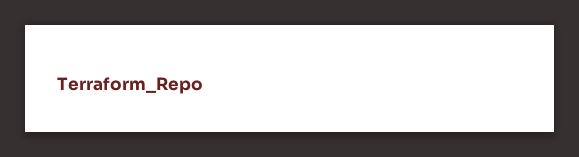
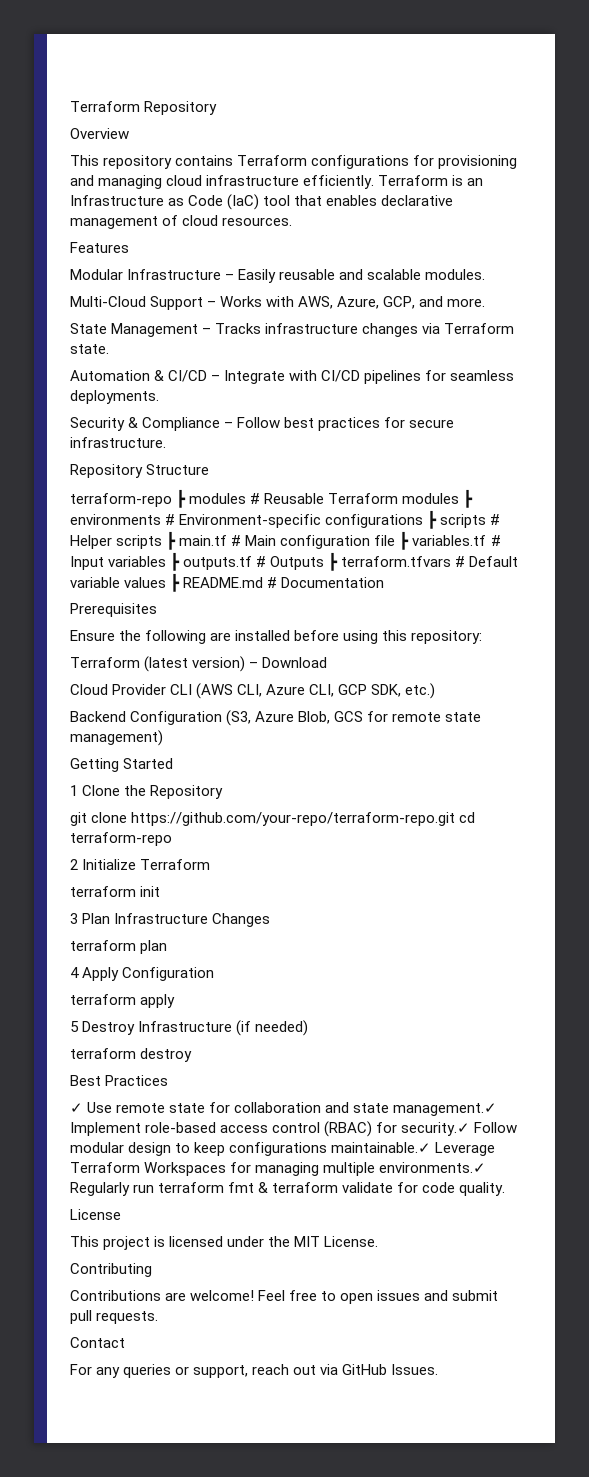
[57,77,203,94] Terraform_Repo -> [70,101,218,115] [70,128,129,139] [70,155,518,169] [70,175,484,189] [70,194,454,210] [70,215,293,229] [70,242,129,253] [70,269,486,283] [70,296,486,310] [70,323,515,337] [70,344,109,354] [70,370,515,384] [70,390,159,404] [70,417,455,431] [70,437,166,448] [70,464,210,478] [70,489,474,508] [70,510,501,529] [70,531,501,550] [70,552,519,571] [70,573,385,592] [70,603,157,617] [70,630,483,644] [70,656,328,672] [70,683,436,699] [70,710,482,726] [70,730,163,746] [70,758,174,772] [70,785,224,799] [70,812,476,826] [70,832,172,846] [70,859,211,870] [70,886,161,897] [70,913,271,927] [70,940,168,954] [70,967,215,981] [70,994,176,1008] [70,1020,309,1036] [70,1048,193,1062] [70,1075,169,1086] [70,1102,498,1116] [70,1121,518,1137] [70,1142,496,1156] [70,1162,487,1176] [70,1182,506,1196] [70,1209,121,1220] [70,1236,379,1250] [70,1263,152,1277] [70,1290,499,1304] [70,1310,159,1324] [70,1337,125,1348] [70,1364,439,1378] Terraform Repository // Overview // This repository contains Terraform configurations for provisioning and managing cloud infrastructure efficiently. Terraform is an Infrastructure as Code (IaC) tool that enables declarative management of cloud resources. // Features // Modular Infrastructure – Easily reusable and scalable modules. // Multi-Cloud Support – Works with AWS, Azure, GCP, and more. // State Management – Tracks infrastructure changes via Terraform state. // Automation & CI/CD – Integrate with CI/CD pipelines for seamless deployments. // Security & Compliance – Follow best practices for secure infrastructure. // Repository Structure // terraform-repo ┣ modules # Reusable Terraform modules ┣ environments # Environment-specific configurations ┣ scripts # Helper scripts ┣ main.tf # Main configuration file ┣ variables.tf # Input variables ┣ outputs.tf # Outputs ┣ terraform.tfvars # Default variable values ┣ README.md # Documentation // Prerequisites // Ensure the following are installed before using this repository: // Terraform (latest version) – Download // Cloud Provider CLI (AWS CLI, Azure CLI, GCP SDK, etc.) // Backend Configuration (S3, Azure Blob, GCS for remote state management) // Getting Started // 1 Clone the Repository // git clone https://github.com/your-repo/terraform-repo.git cd terraform-repo // 2 Initialize Terraform // terraform init // 3 Plan Infrastructure Changes // terraform plan // 4 Apply Configuration // terraform apply // 5 Destroy Infrastructure (if needed) // terraform destroy // Best Practices // ✓ Use remote state for collaboration and state management.✓ Implement role-based access control (RBAC) for security.✓ Follow modular design to keep configurations maintainable.✓ Leverage Terraform Workspaces for managing multiple environments.✓ Regularly run terraform fmt & terraform validate for code quality. // License // This project is licensed under the MIT License. // Contributing // Contributions are welcome! Feel free to open issues and submit pull requests. // Contact // For any queries or support, reach out via GitHub Issues.

